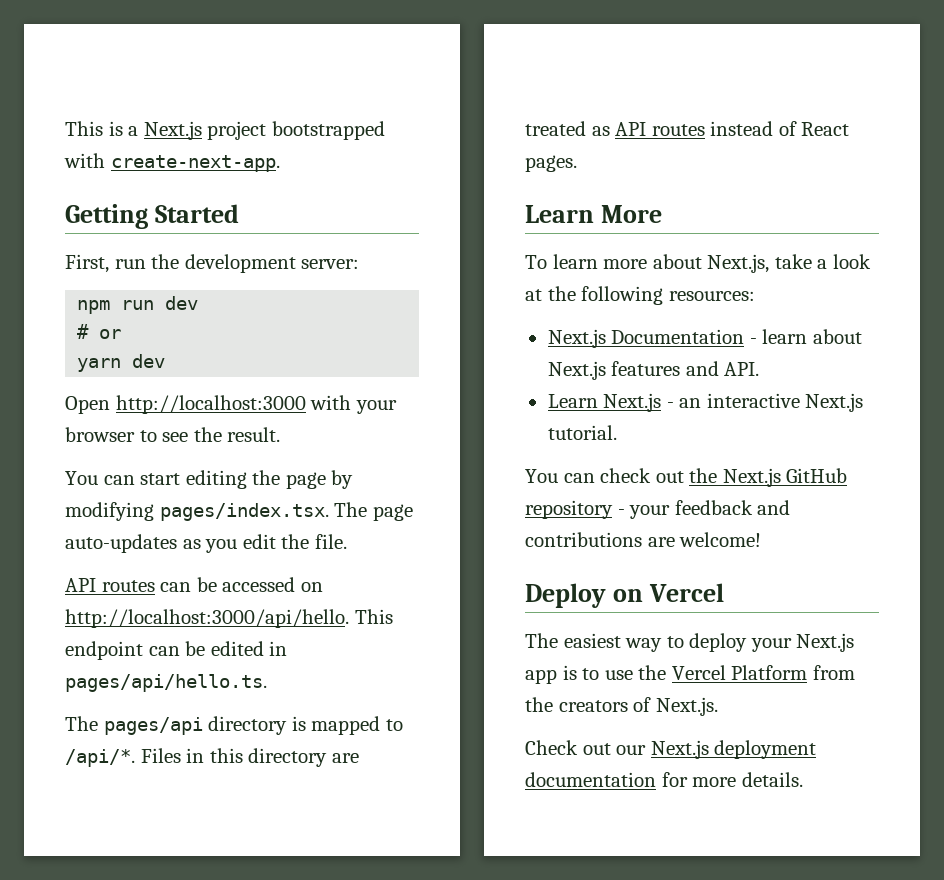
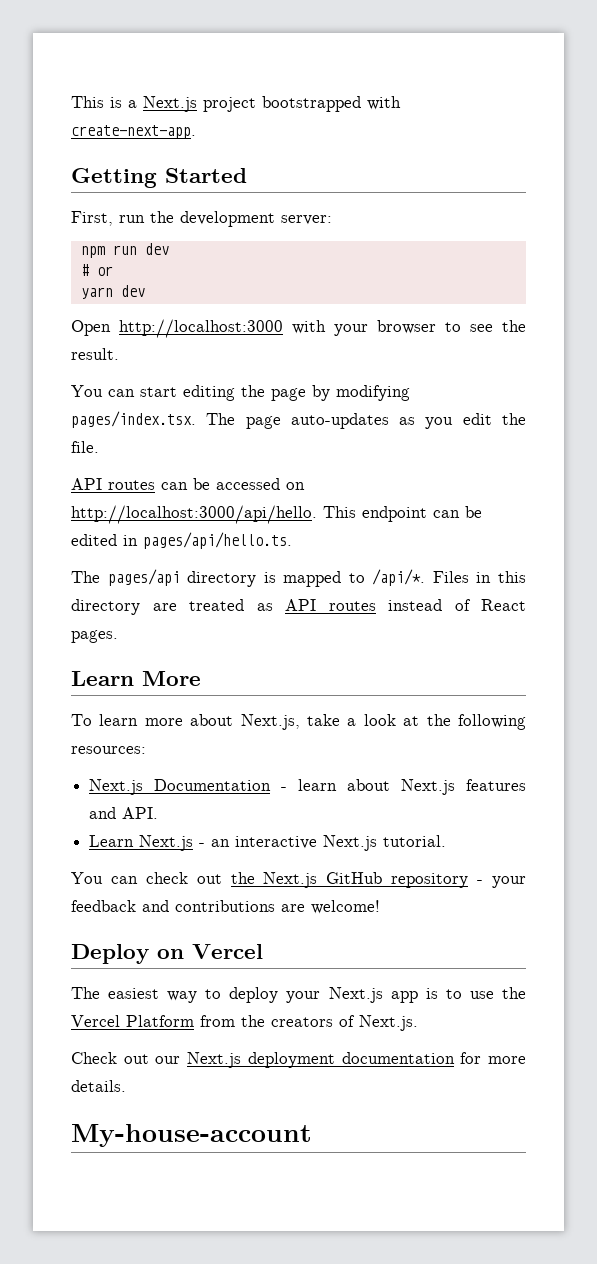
(803, 779) none -> [71,1124,312,1147] // My-house-account

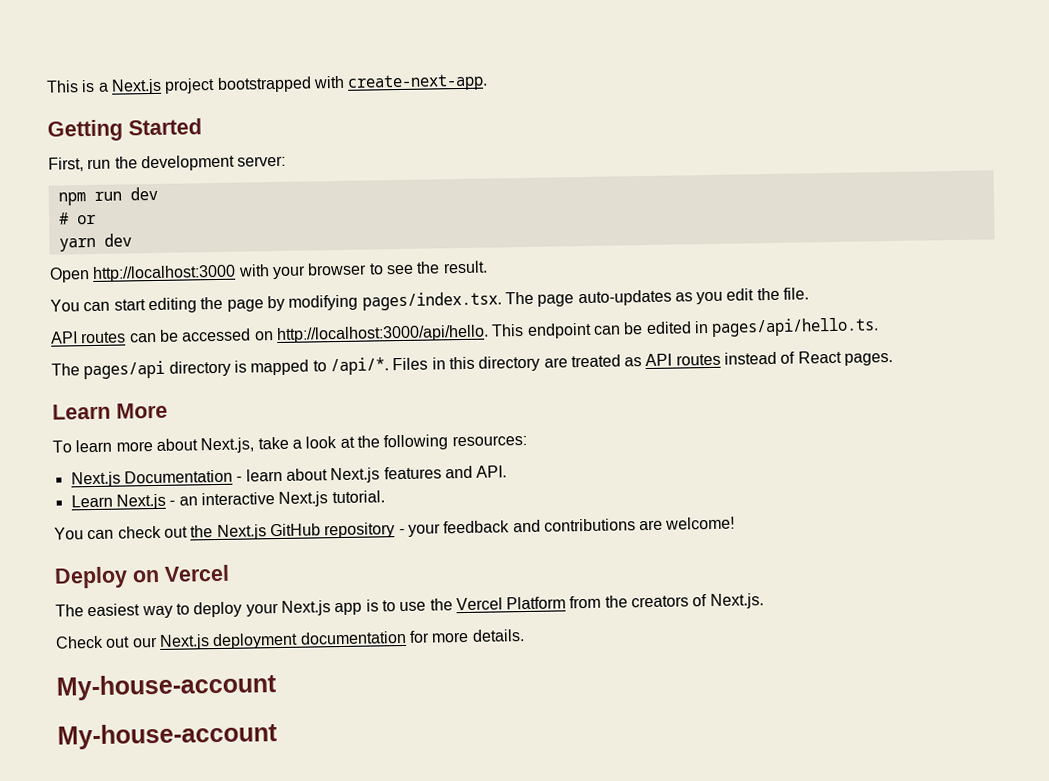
(312, 1135) none -> [57,722,278,750] // My-house-account

